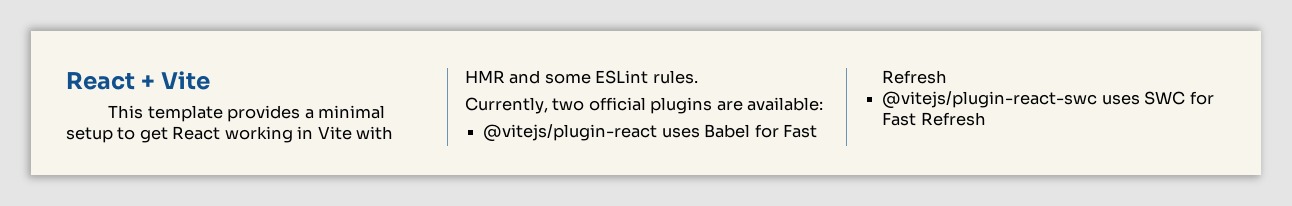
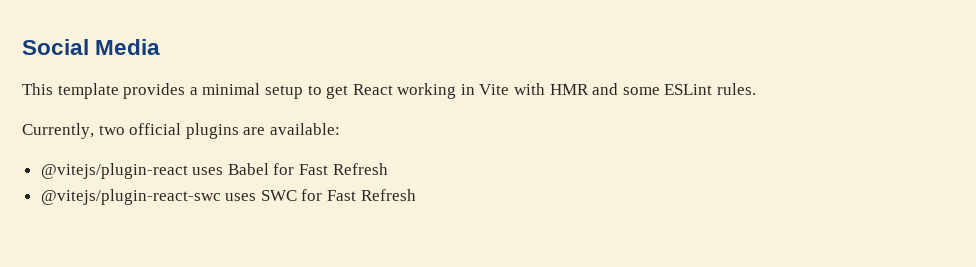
[66,71,211,90] React + Vite -> [22,39,161,55] Social Media

